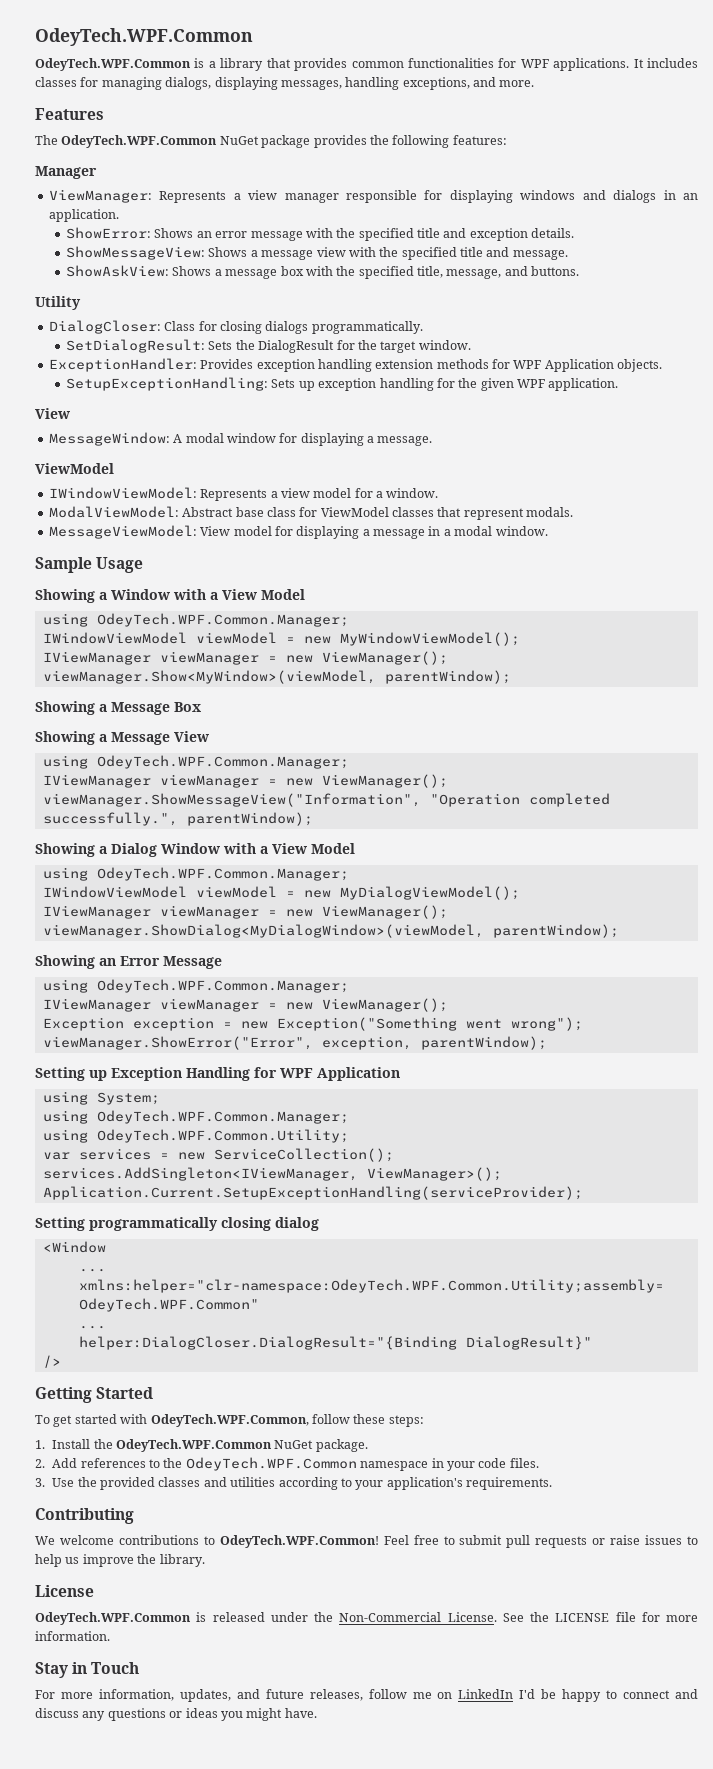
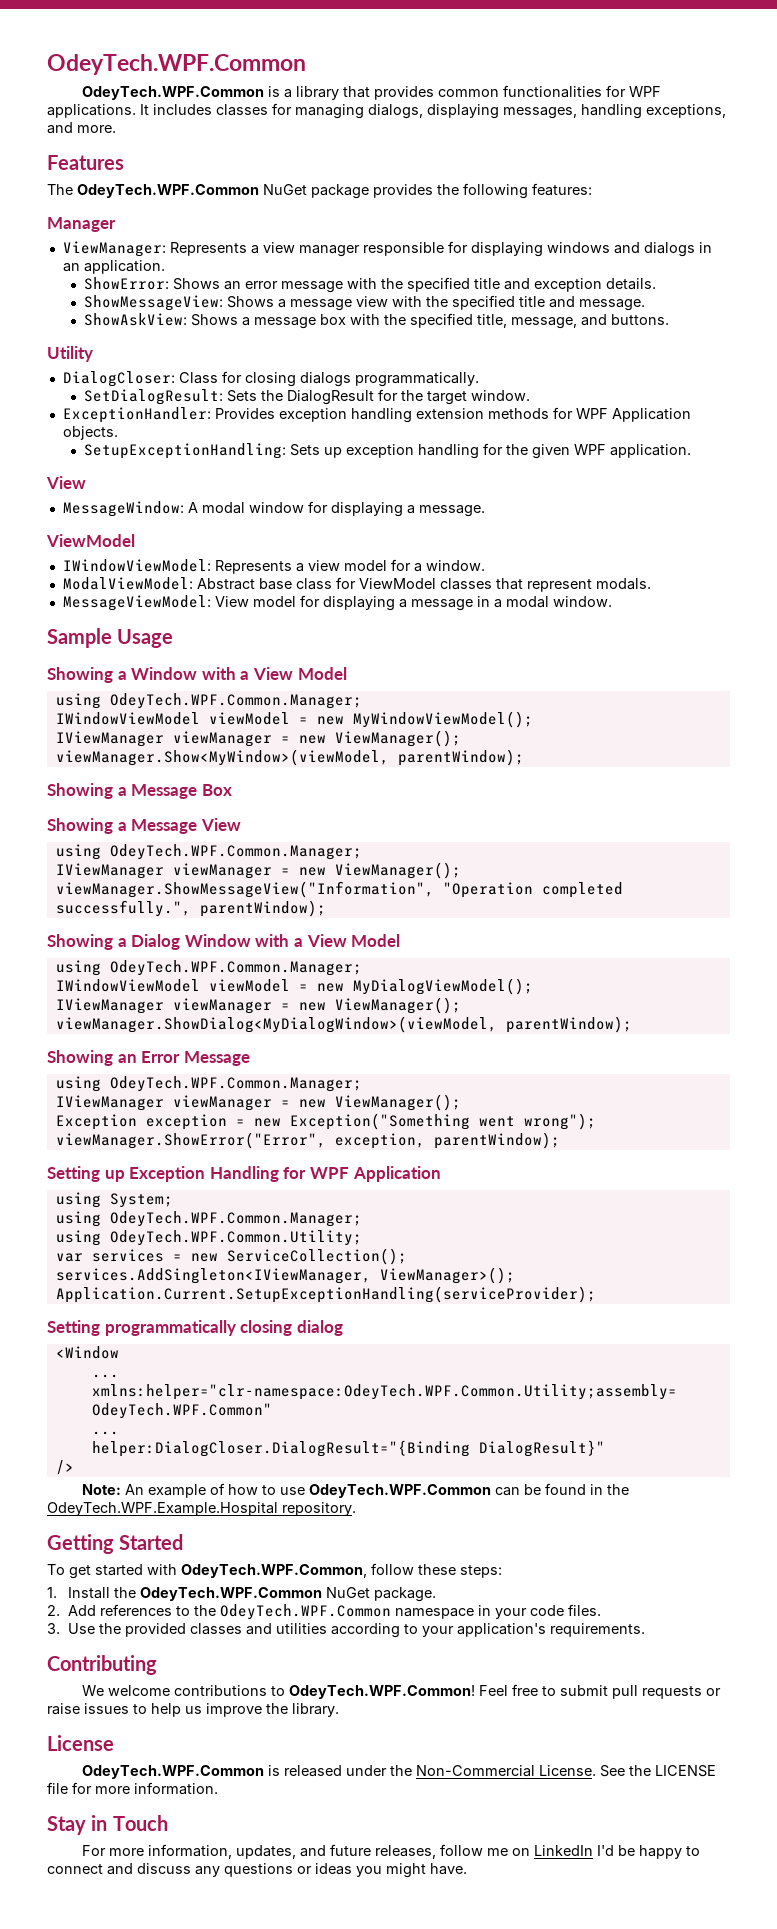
(61, 1361) none -> [81,1483,629,1498] [47,1502,356,1516] // Note: An example of how to use OdeyTech.WPF.Common can be found in the OdeyTech.WPF.Example.Hospital repository.

